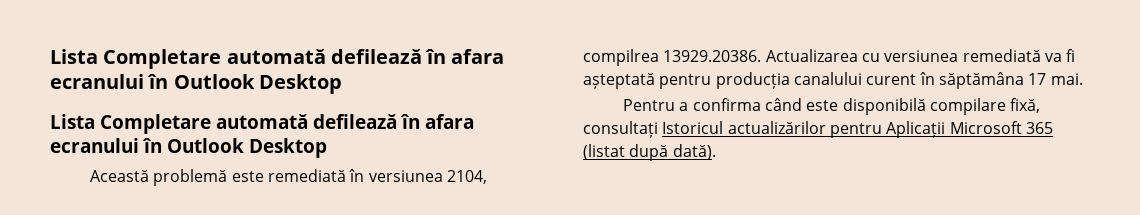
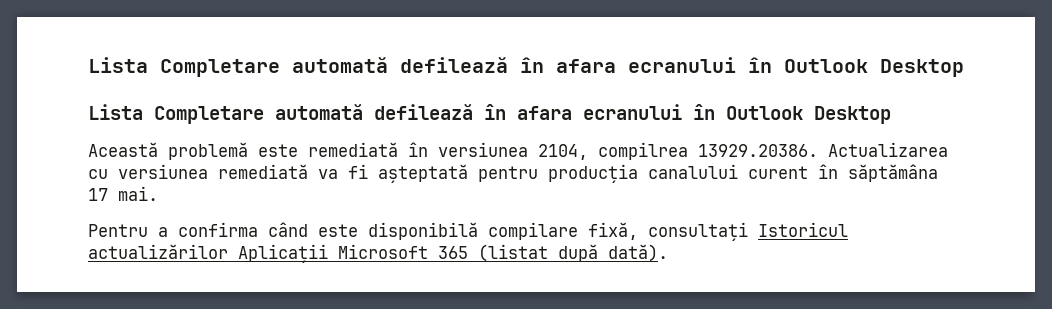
[829,123,882,138] pentru -> (228, 251) none

